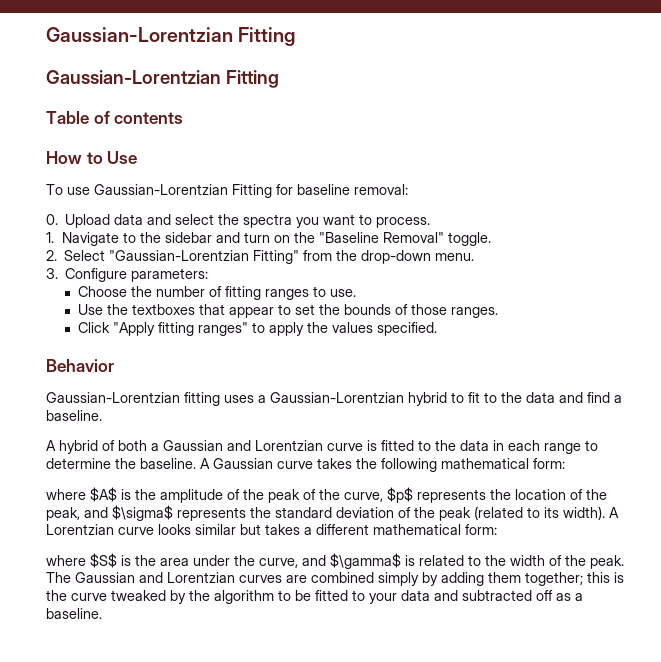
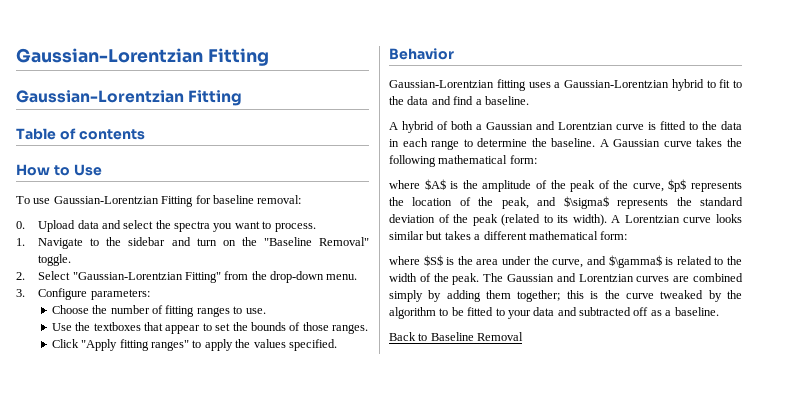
(102, 613) none -> [389,332,524,341] // Back to Baseline Removal

